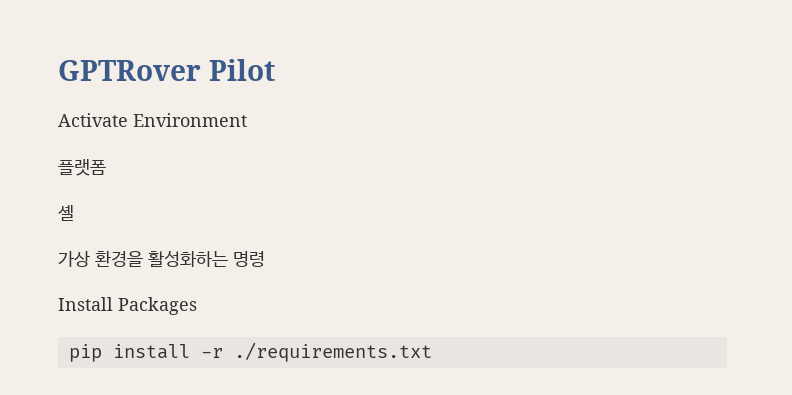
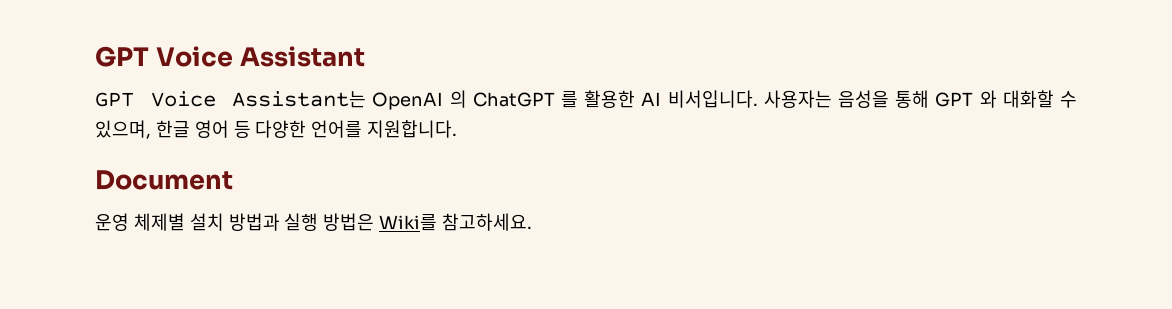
[58,59,275,81] [58,113,247,127] [58,159,106,176] [58,205,74,221] [58,250,265,268] [58,297,197,315] [68,342,432,362] GPTRover Pilot // Activate Environment // 플랫폼 // 셸 // 가상 환경을 활성화하는 명령 // Install Packages // pip install -r ./requirements.txt -> [95,46,365,67] [95,90,1078,110] [95,120,458,139] [95,170,233,190] [95,213,533,231] GPT Voice Assistant // GPT Voice Assistant는 OpenAI 의 ChatGPT 를 활용한 AI 비서입니다. 사용자는 음성을 통해 GPT 와 대화할 수 있으며, 한글 영어 등 다양한 언어를 지원합니다. // Document // 운영 체제별 설치 방법과 실행 방법은 Wiki를 참고하세요.

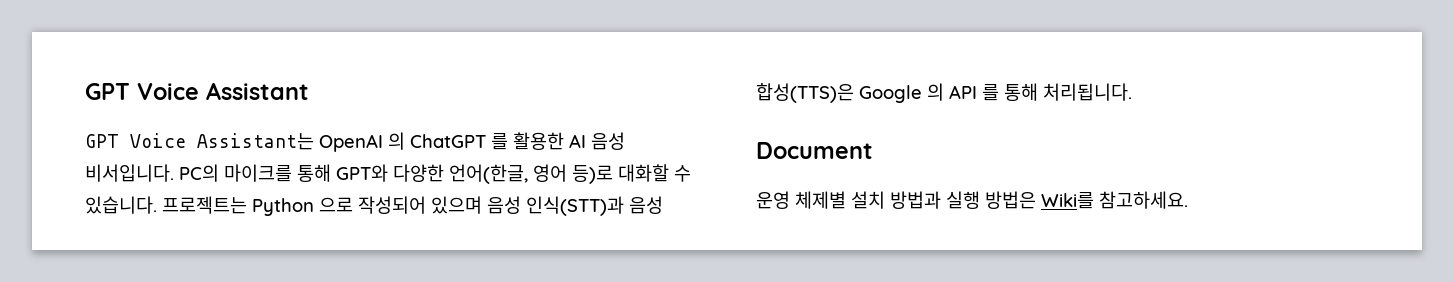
[667,90,1078,108] [95,120,458,139] 비서입니다. 사용자는 음성을 통해 GPT 와 대화할 수 있으며, 한글 영어 등 다양한 언어를 지원합니다. -> [591,132,625,150] [85,164,691,184] [85,196,663,216] [756,83,1132,103] 음성 비서입니다. PC의 마이크를 통해 GPT와 다양한 언어(한글, 영어 등)로 대화할 수 있습니다. 프로젝트는 Python 으로 작성되어 있으며 음성 인식(STT)과 음성 합성(TTS)은 Google 의 API 를 통해 처리됩니다.

